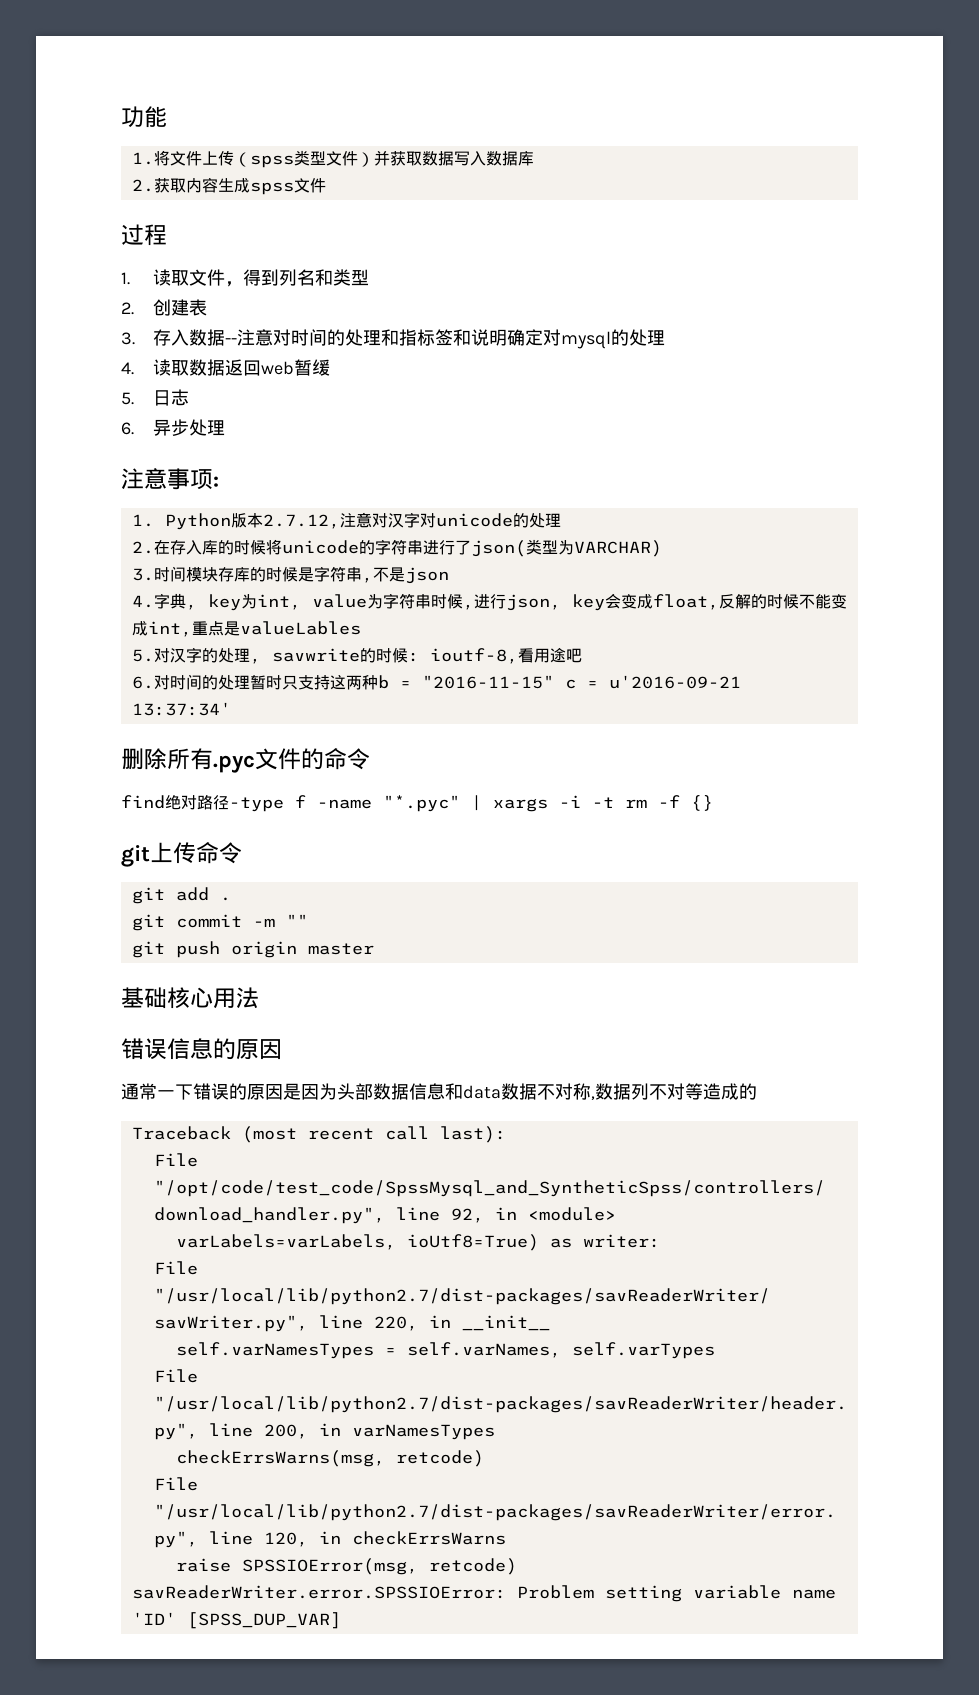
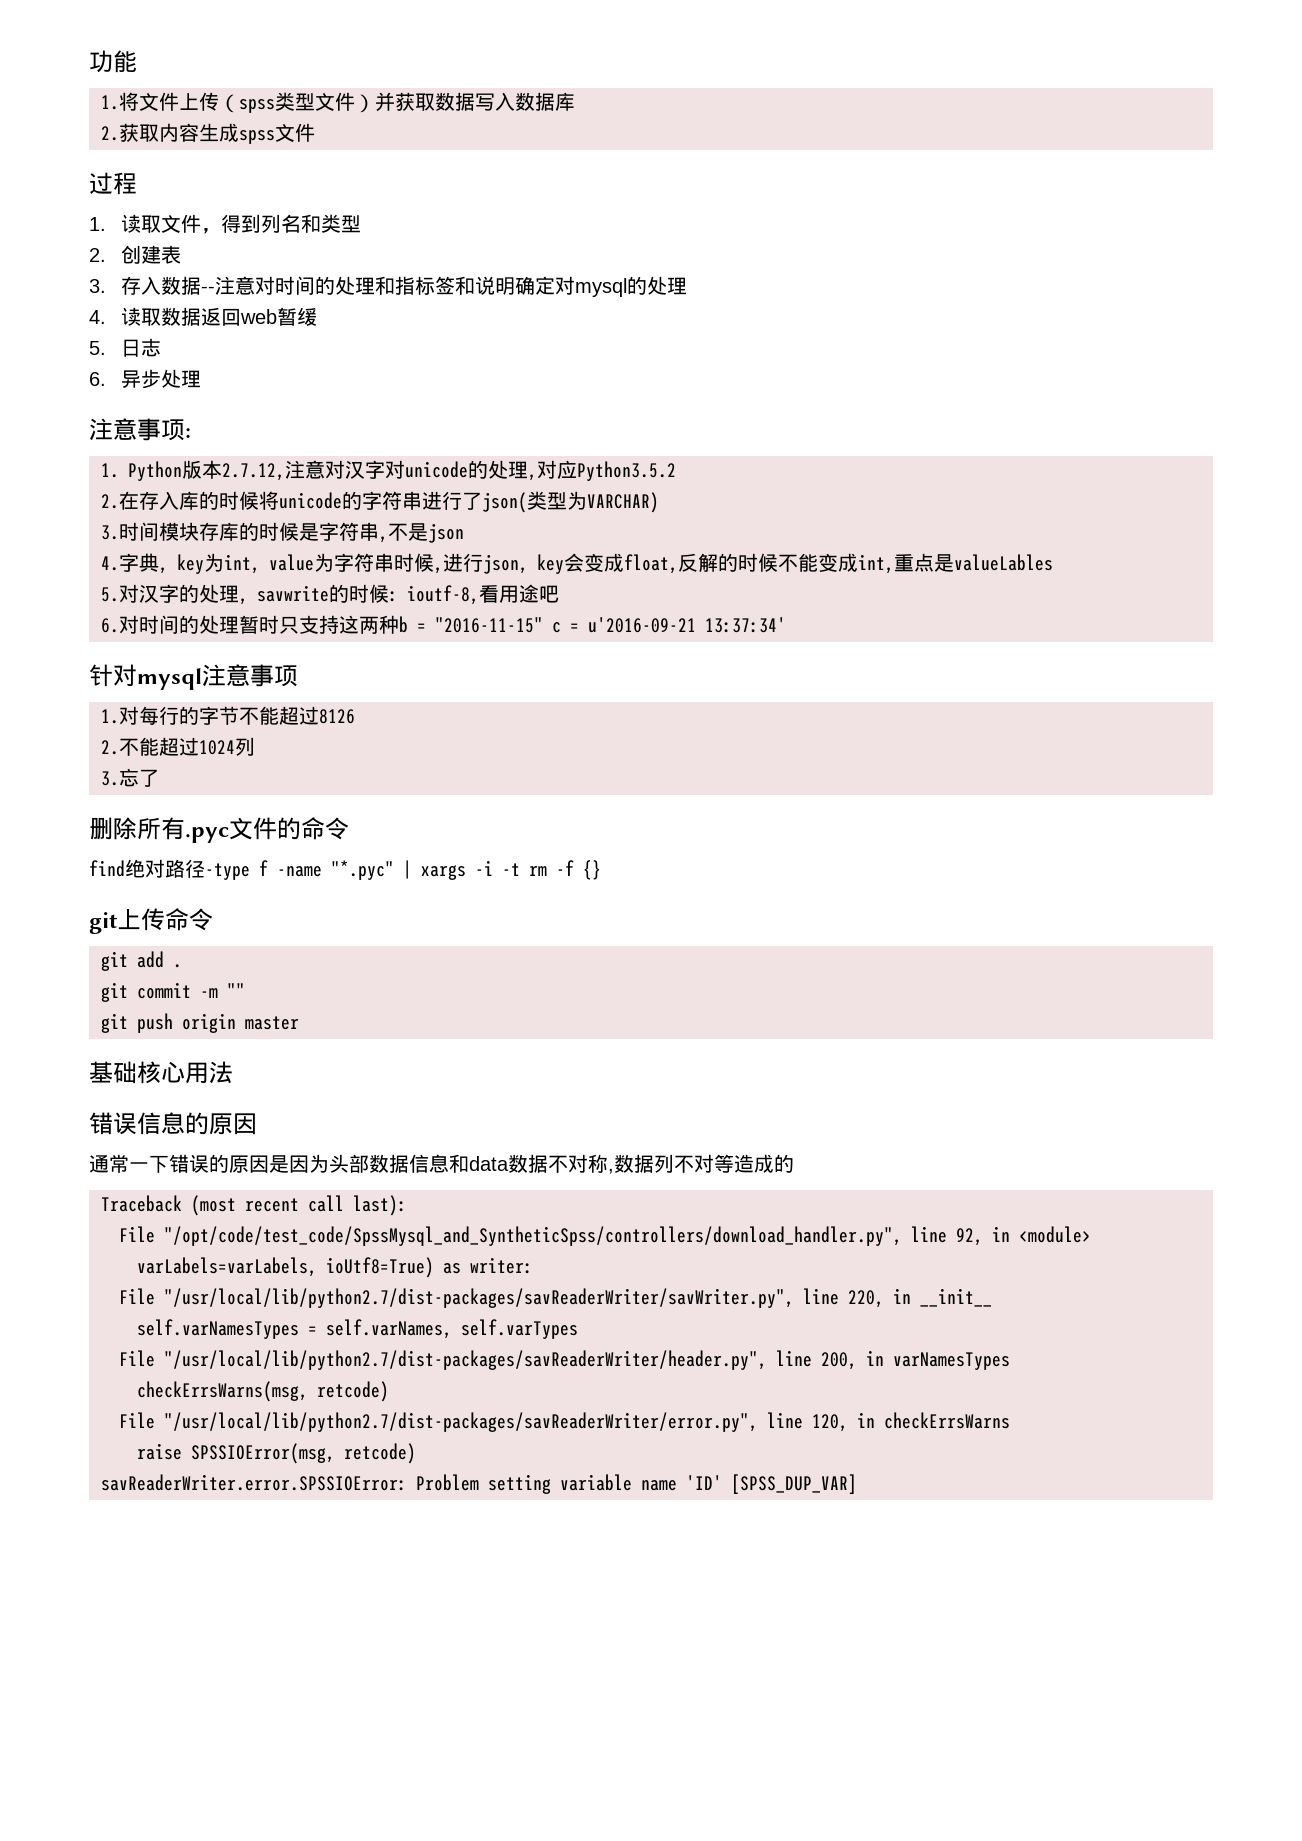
(561, 520) none -> [528,460,676,481] ,对应Python3.5.2
(231, 709) none -> [89,664,298,690] [101,706,355,725] [101,737,255,756] [101,768,159,787] // 针对mysql注意事项 // 1.对每行的字节不能超过8126 // 2.不能超过1024列 // 3.忘了

